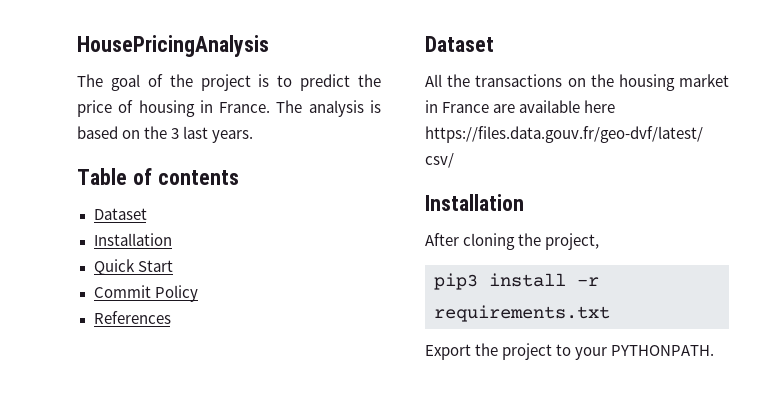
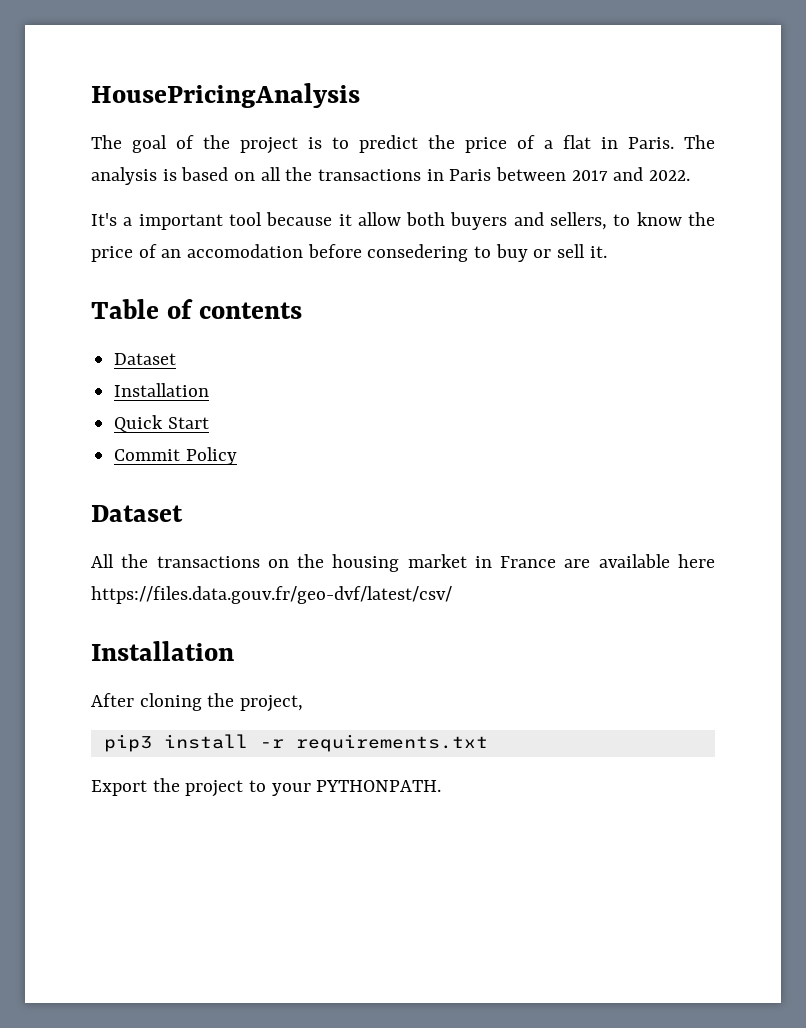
[138,100,271,117] housing in France. -> [544,135,674,149] a flat in Paris.
[144,126,254,143] the 3 last years. -> [260,167,691,181] [91,212,715,230] [91,244,607,262] all the transactions in Paris between 2017 and 2022. // It's a important tool because it allow both buyers and sellers, to know the price of an accomodation before consedering to buy or sell it.
[93,311,171,324] // References -> (237, 456) none

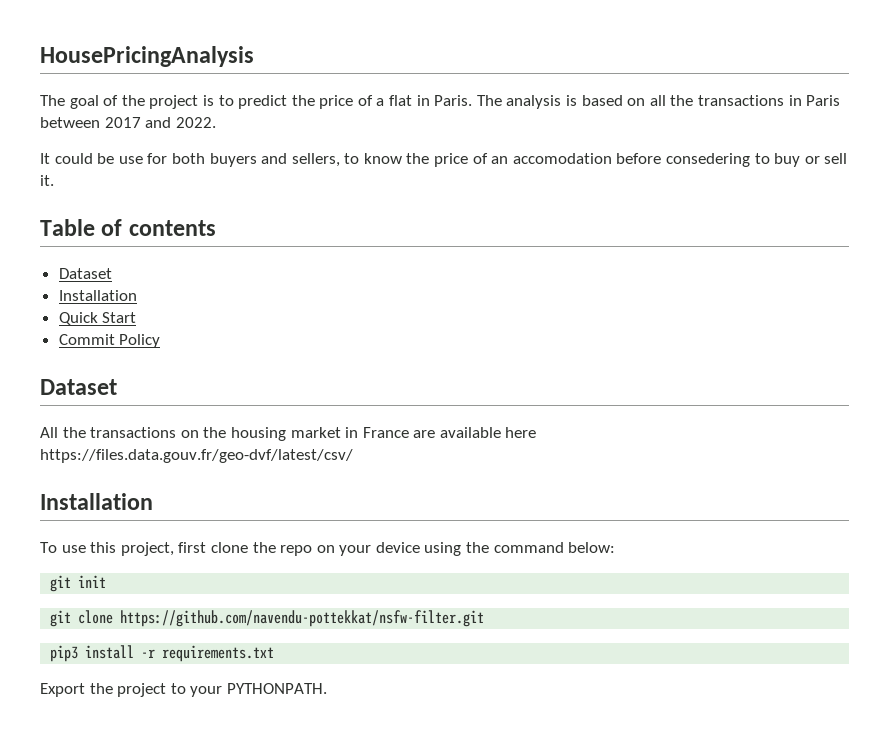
[91,212,401,230] It's a important tool because it allow -> [40,153,168,164] It could be use for
[91,693,304,712] After cloning the project, -> [40,542,616,556] [50,575,107,592] [50,610,485,627] To use this project, first clone the repo on your device using the command below: // git init // git clone https://github.com/navendu-pottekkat/nsfw-filter.git

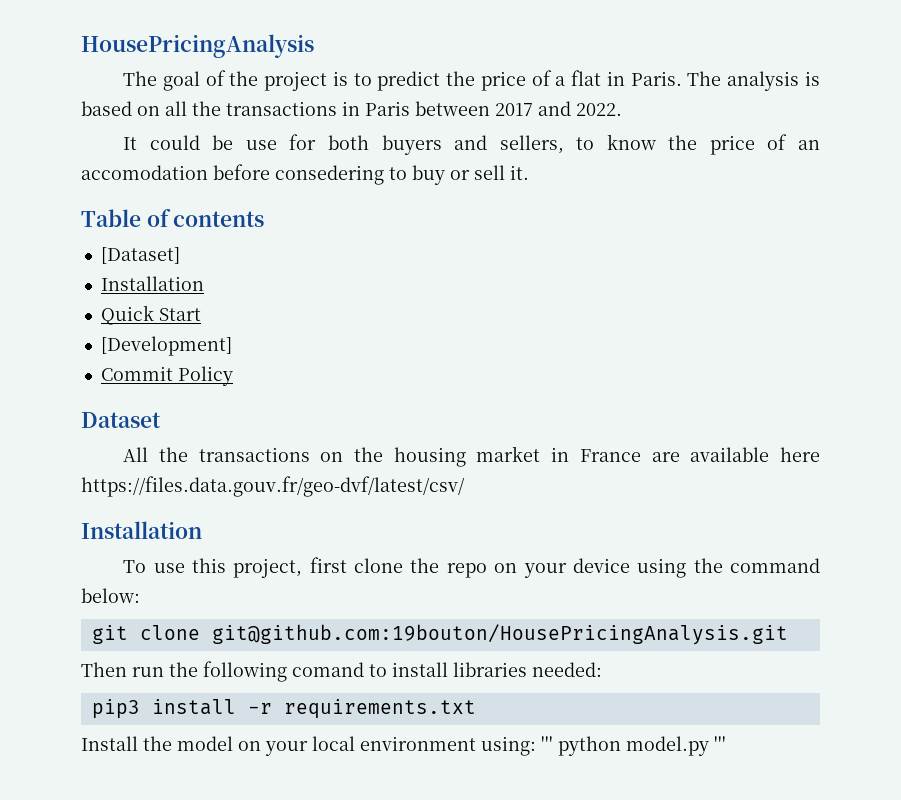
[58,268,112,279] Dataset -> [100,247,180,264] [Dataset]
(137, 317) none -> [100,336,232,356] // [Development]
[78,575,107,588] [50,610,485,627] [50,645,275,662] [40,683,327,697] init // git clone https://github.com/navendu-pottekkat/nsfw-filter.git // pip3 install -r requirements.txt // Export the project to your PYTHONPATH. -> [139,624,788,645] [81,661,602,682] [91,699,476,719] [81,736,726,756] clone git@github.com:19bouton/HousePricingAnalysis.git // Then run the following comand to install libraries needed: // pip3 install -r requirements.txt // Install the model on your local environment using: ''' python model.py '''

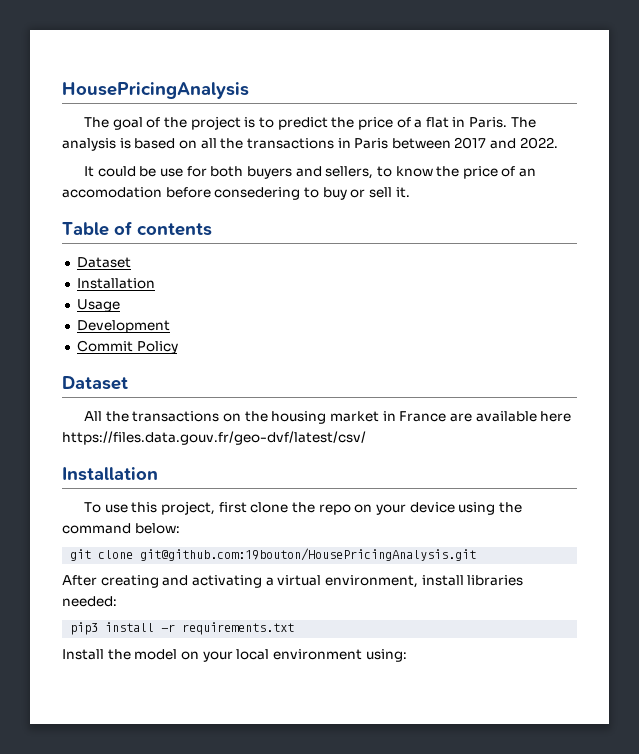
[100,247,180,264] [100,276,204,291] [100,305,201,325] [100,336,232,356] [Dataset] // Installation // Quick Start // [Development] -> [76,257,131,268] [76,278,155,289] [76,299,120,312] [76,320,170,333] Dataset // Installation // Usage // Development
[81,661,387,682] Then run the following comand to -> [62,575,418,588] After creating and activating a virtual environment,
[541,736,726,756] ''' python model.py ''' -> (407, 655) none

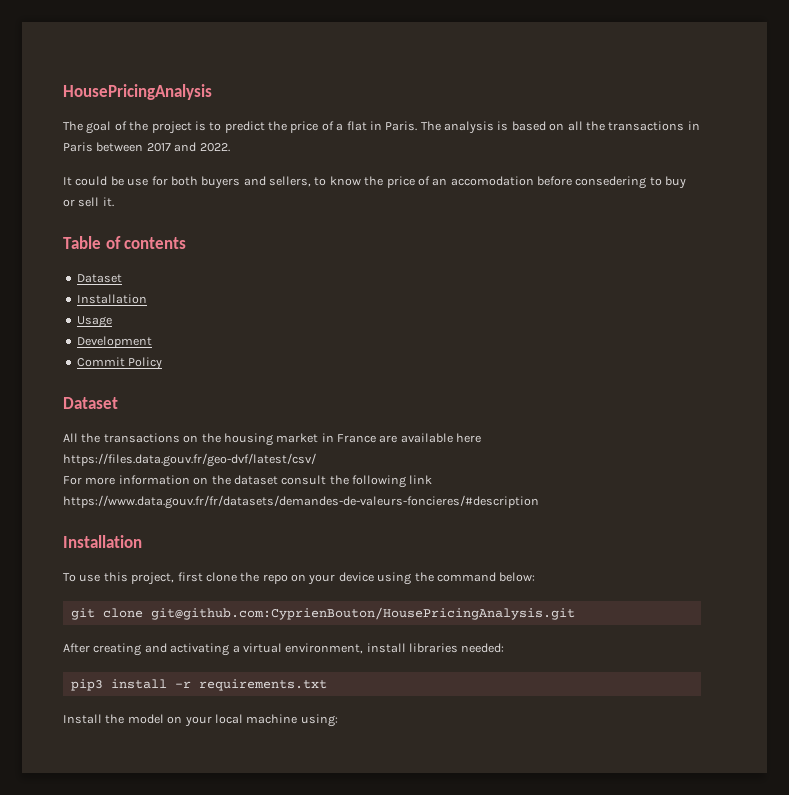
(366, 438) none -> [63,475,433,488] [63,495,539,509] // For more information on the dataset consult the following link https://www.data.gouv.fr/fr/datasets/demandes-de-valeurs-foncieres/#description
[140,548,477,561] git@github.com:19bouton/HousePricingAnalysis.git -> [150,607,575,620] git@github.com:CyprienBouton/HousePricingAnalysis.git
[272,649,362,660] environment -> [246,714,298,724] machine

